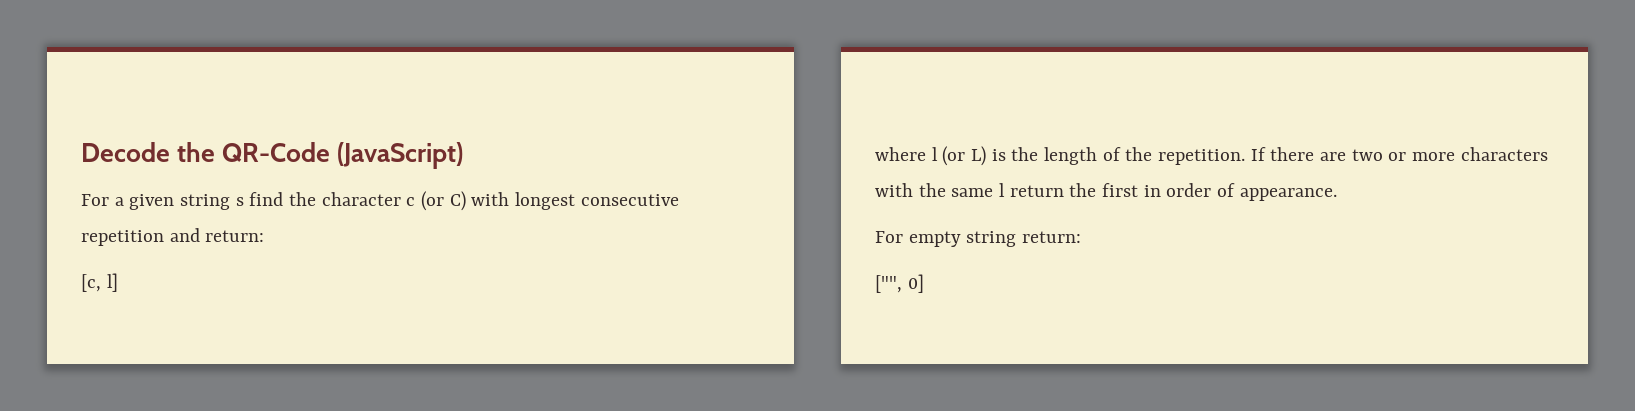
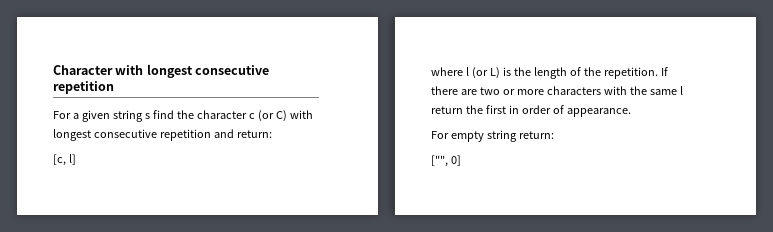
[81,142,464,169] Decode the QR-Code (JavaScript) -> [53,64,270,78] [53,81,114,94] Character with longest consecutive repetition

